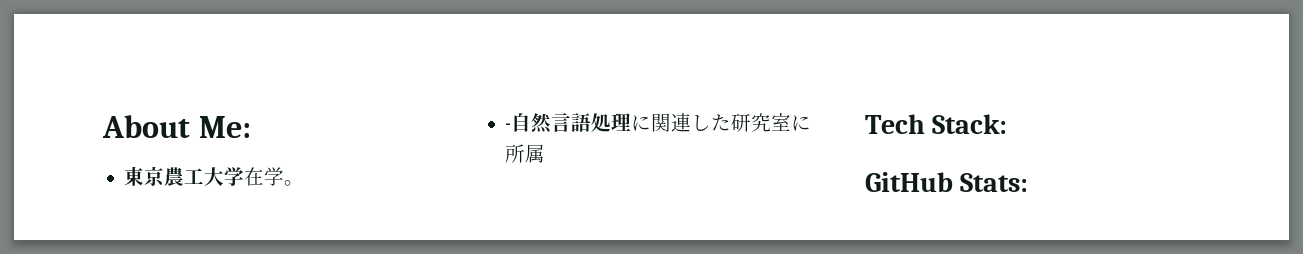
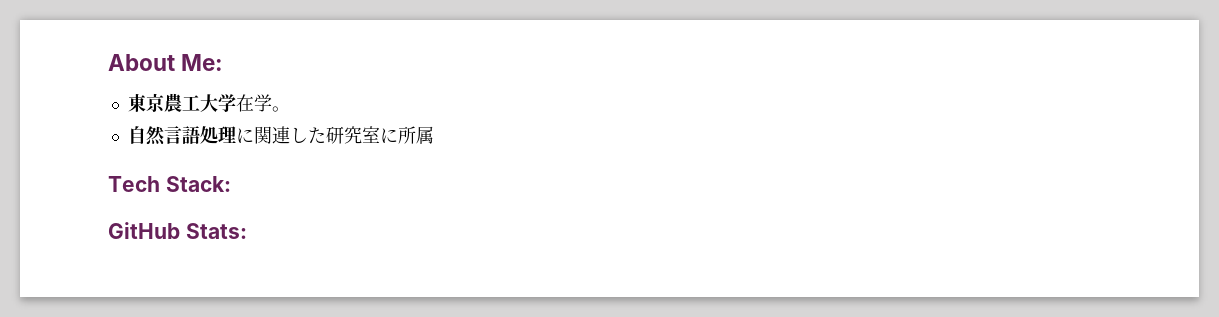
[505,123,512,130] - -> (290, 109) none

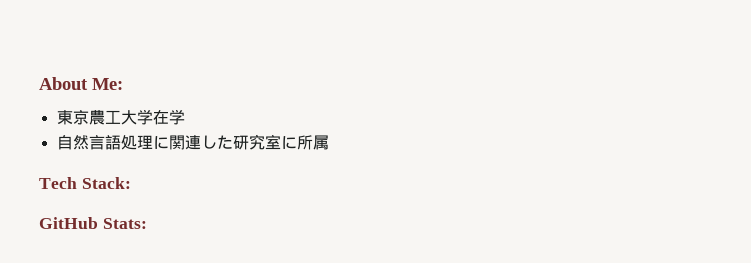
[271,106,290,112] 。 -> (185, 117) none

